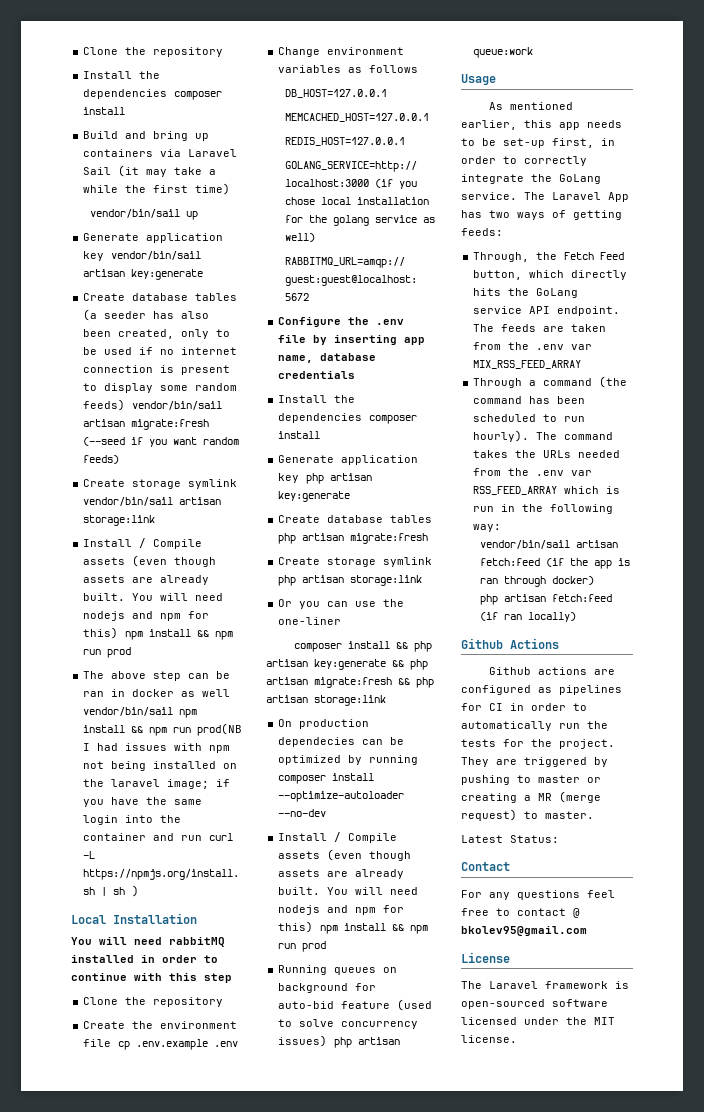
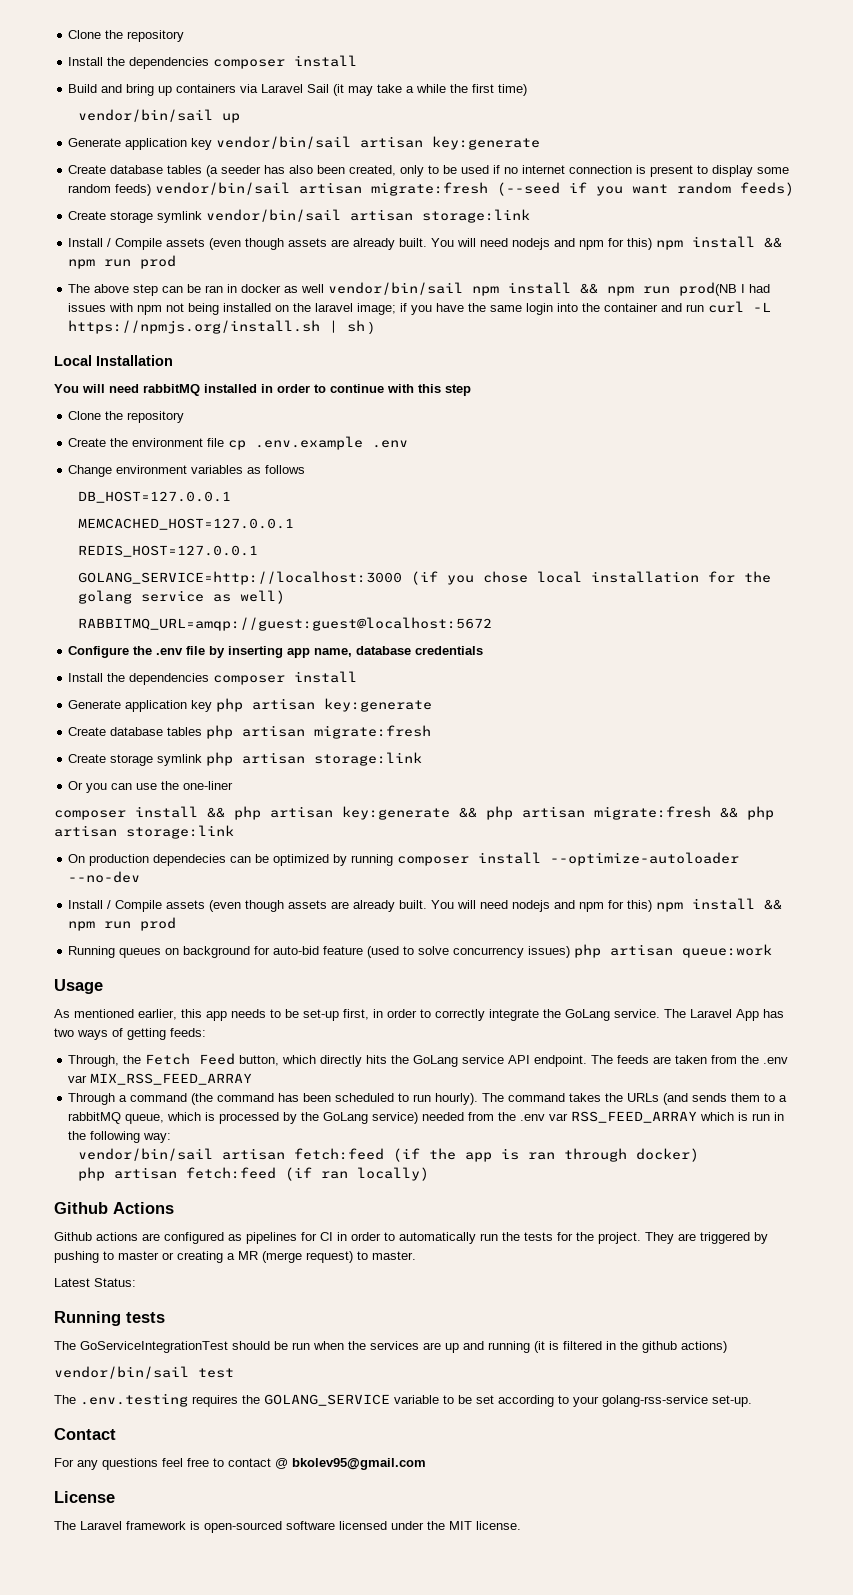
(572, 454) none -> [663,1093,788,1105] [68,1112,419,1124] (and sends them to a rabbitMQ queue, which is processed by the GoLang service)
(559, 839) none -> [54,1311,165,1326] [54,1341,727,1353] [54,1366,234,1379] [54,1393,752,1407] // Running tests // The GoServiceIntegrationTest should be run when the services are up and running (it is filtered in the github actions) // vendor/bin/sail test // The .env.testing requires the GOLANG_SERVICE variable to be set according to your golang-rss-service set-up.

